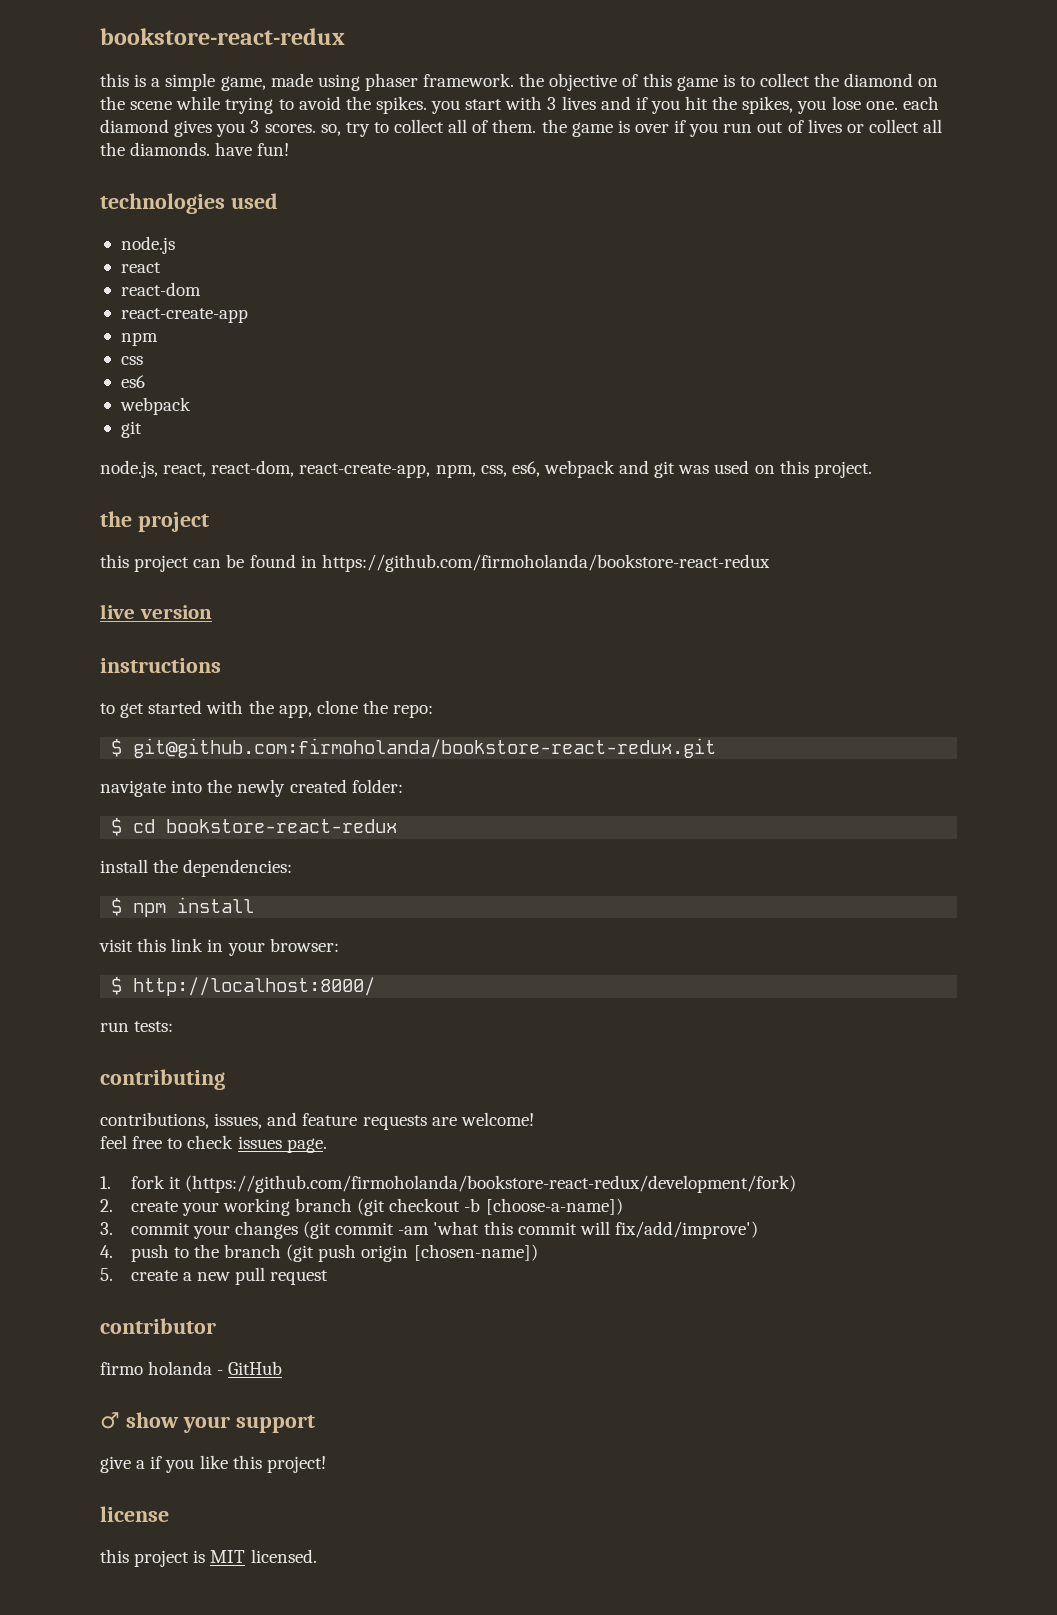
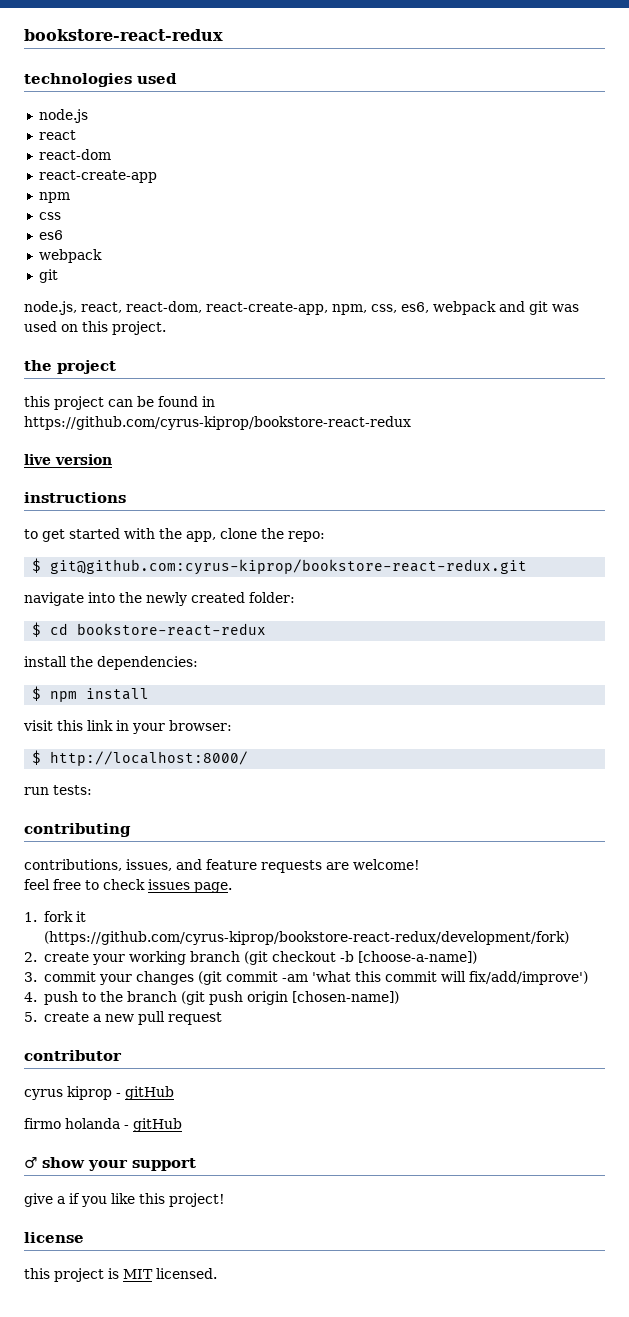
[100,28,345,45] [100,73,939,91] [100,96,939,114] [100,119,943,137] [100,142,290,156] bookstore-react-redux // this is a simple game, made using phaser framework. the objective of this game is to collect the diamond on the scene while trying to avoid the spikes. you start with 3 lives and if you hit the spikes, you lose one. each diamond gives you 3 scores. so, try to collect all of them. the game is over if you run out of lives or collect all the diamonds. have fun! -> [24,29,223,41] bookstore-react-redux
[321,554,770,572] https://github.com/firmoholanda/bookstore-react-redux -> [24,416,411,430] https://github.com/cyrus-kiprop/bookstore-react-redux
[133,738,717,758] git@github.com:firmoholanda/bookstore-react-redux.git -> [50,559,528,575] git@github.com:cyrus-kiprop/bookstore-react-redux.git
[184,1175,796,1193] (https://github.com/firmoholanda/bookstore-react-redux/development/fork) -> [43,931,569,945] (https://github.com/cyrus-kiprop/bookstore-react-redux/development/fork)
(216, 1326) none -> [24,1086,174,1100] // cyrus kiprop - gitHub
[228,1361,283,1375] GitHub -> [133,1118,182,1132] gitHub

